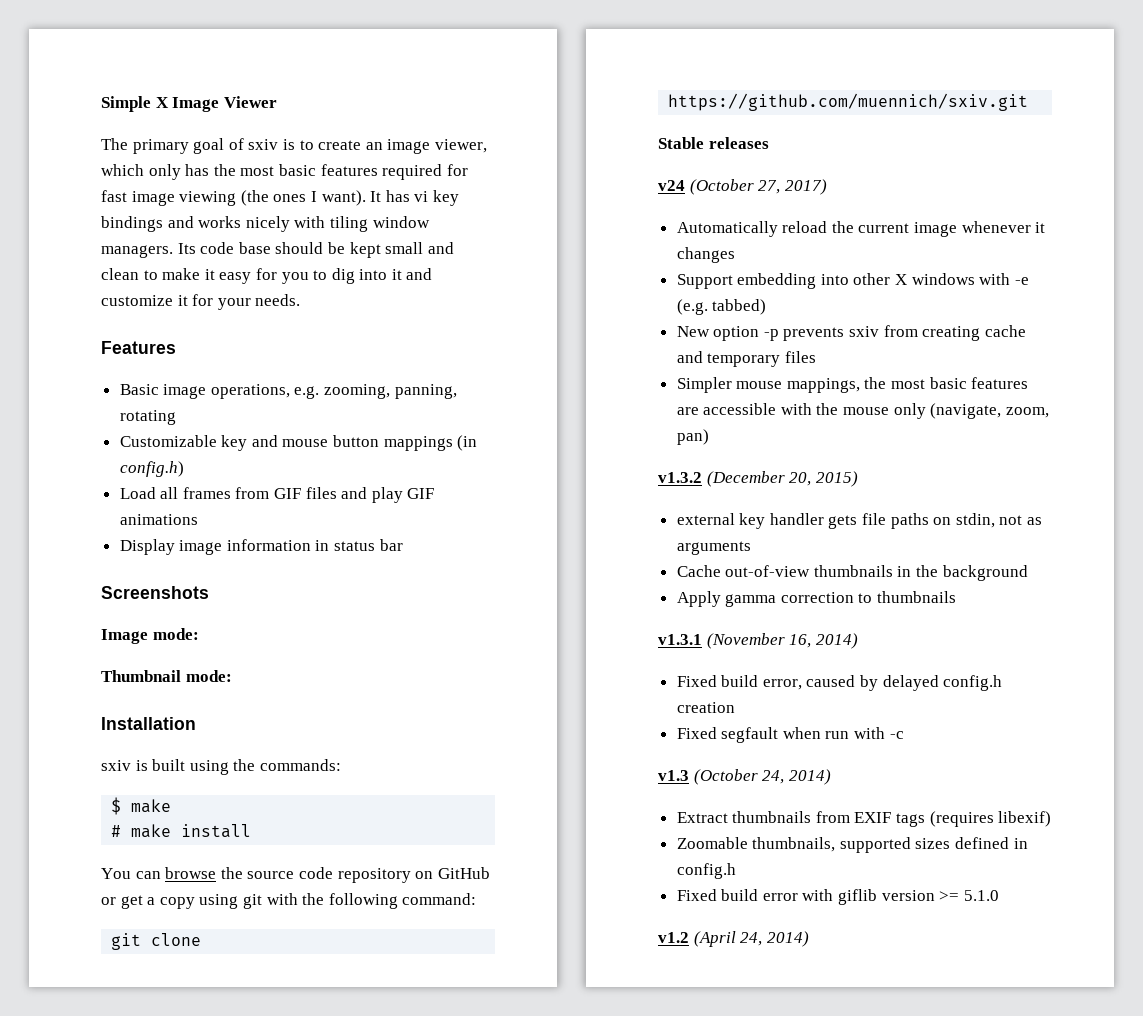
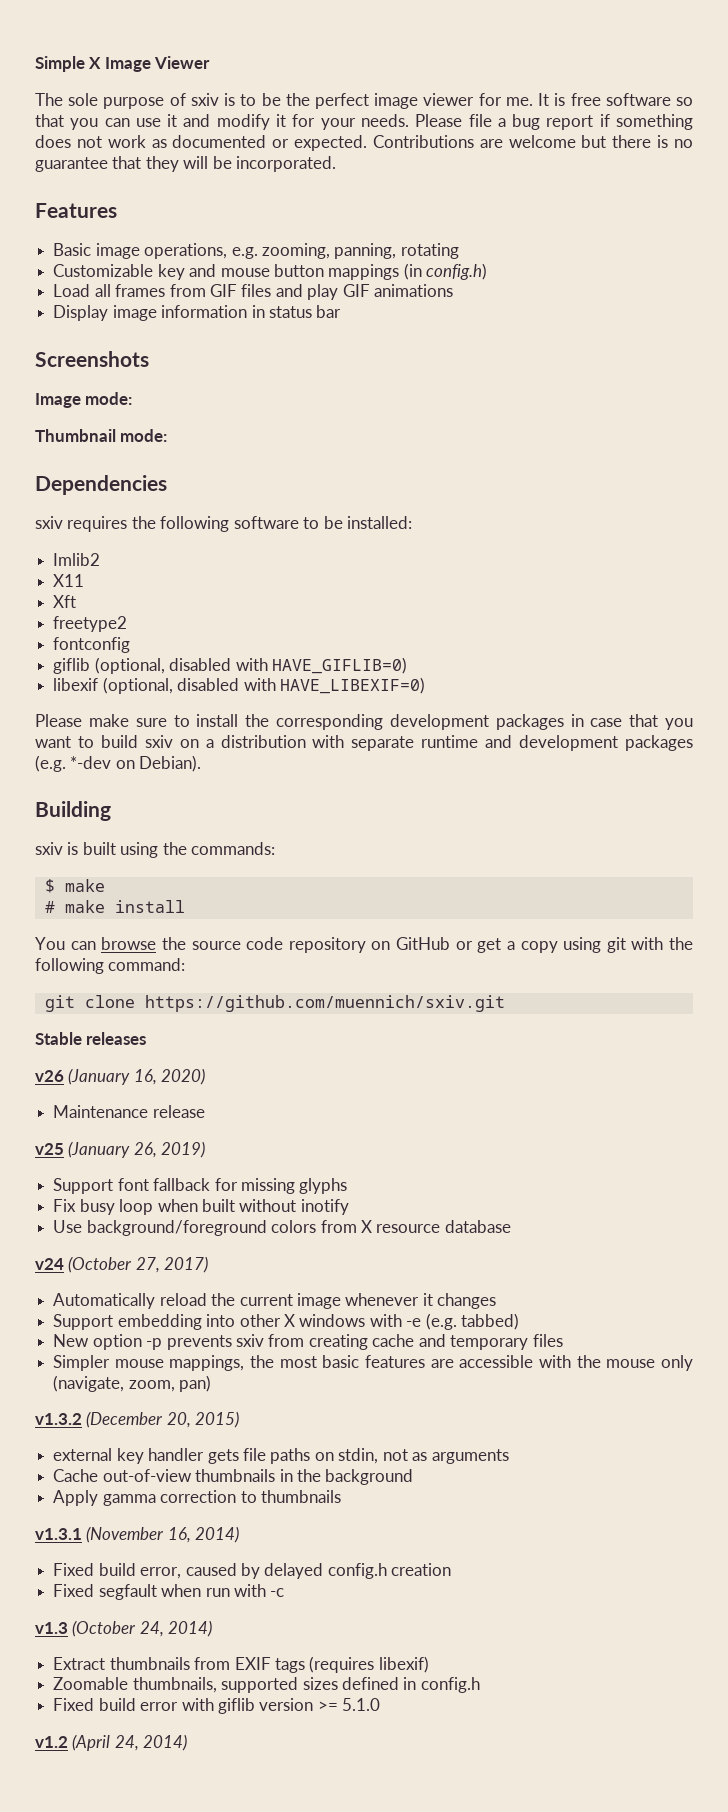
[132,138,225,154] primary goal -> [68,93,165,109] sole purpose
[318,139,487,154] [101,164,468,180] [101,190,459,206] [101,216,430,232] [101,242,454,258] [101,268,388,284] create an image viewer, which only has the most basic features required for fast image viewing (the ones I want). It has vi key bindings and works nicely with tiling window managers. Its code base should be kept small and clean to make it easy for you to dig into -> [261,93,693,109] [35,114,161,130] be the perfect image viewer for me. It is free software so that you can use
[101,295,173,306] customize -> [216,114,270,130] modify
(301, 300) none -> [415,114,693,130] [35,135,693,151] [35,156,337,172] Please file a bug report if something does not work as documented or expected. Contributions are welcome but there is no guarantee that they will be incorporated.
[101,717,196,730] Installation -> [35,475,167,495] [35,516,413,532] [53,553,101,566] [53,574,85,587] [53,595,77,608] [53,616,128,632] [53,637,131,653] [53,657,407,674] [53,677,425,694] [35,714,694,730] [35,735,694,751] [35,755,202,772] [35,801,111,821] Dependencies // sxiv requires the following software to be installed: // Imlib2 // X11 // Xft // freetype2 // fontconfig // giflib (optional, disabled with HAVE_GIFLIB=0) // libexif (optional, disabled with HAVE_LIBEXIF=0) // Please make sure to install the corresponding development packages in case that you want to build sxiv on a distribution with separate runtime and development packages (e.g. *-dev on Debian). // Building
(769, 143) none -> [35,1068,206,1085] [53,1105,205,1118] [35,1141,206,1158] [53,1178,348,1194] [53,1199,349,1215] [53,1220,511,1236] // v26 (January 16, 2020) // Maintenance release // v25 (January 26, 2019) // Support font fallback for missing glyphs // Fix busy loop when built without inotify // Use background/foreground colors from X resource database

